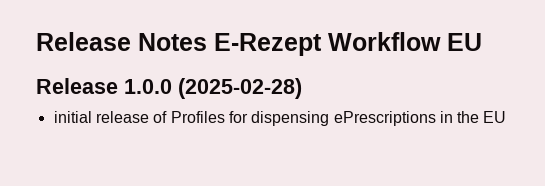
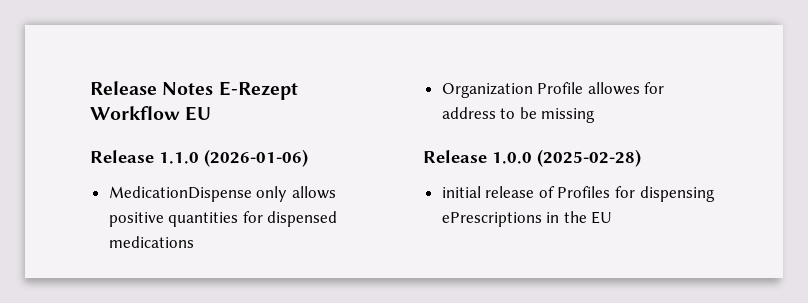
(482, 42) none -> [90,149,308,167] [108,186,336,202] [108,211,338,227] [108,236,194,248] [441,82,665,98] [441,107,596,123] // Release 1.1.0 (2026-01-06) // MedicationDispense only allows positive quantities for dispensed medications // Organization Profile allowes for address to be missing

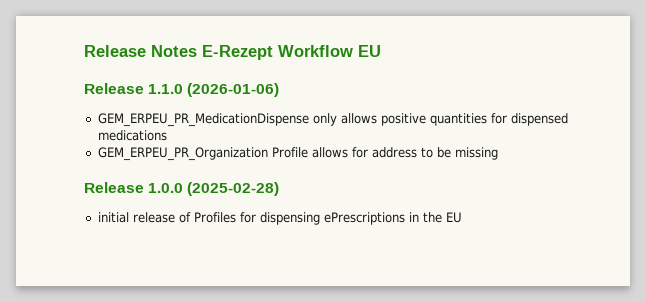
[108,186,252,202] MedicationDispense -> [97,113,309,127] GEM_ERPEU_PR_MedicationDispense
[441,82,640,98] Organization Profile allowes -> [97,147,348,161] GEM_ERPEU_PR_Organization Profile allows

